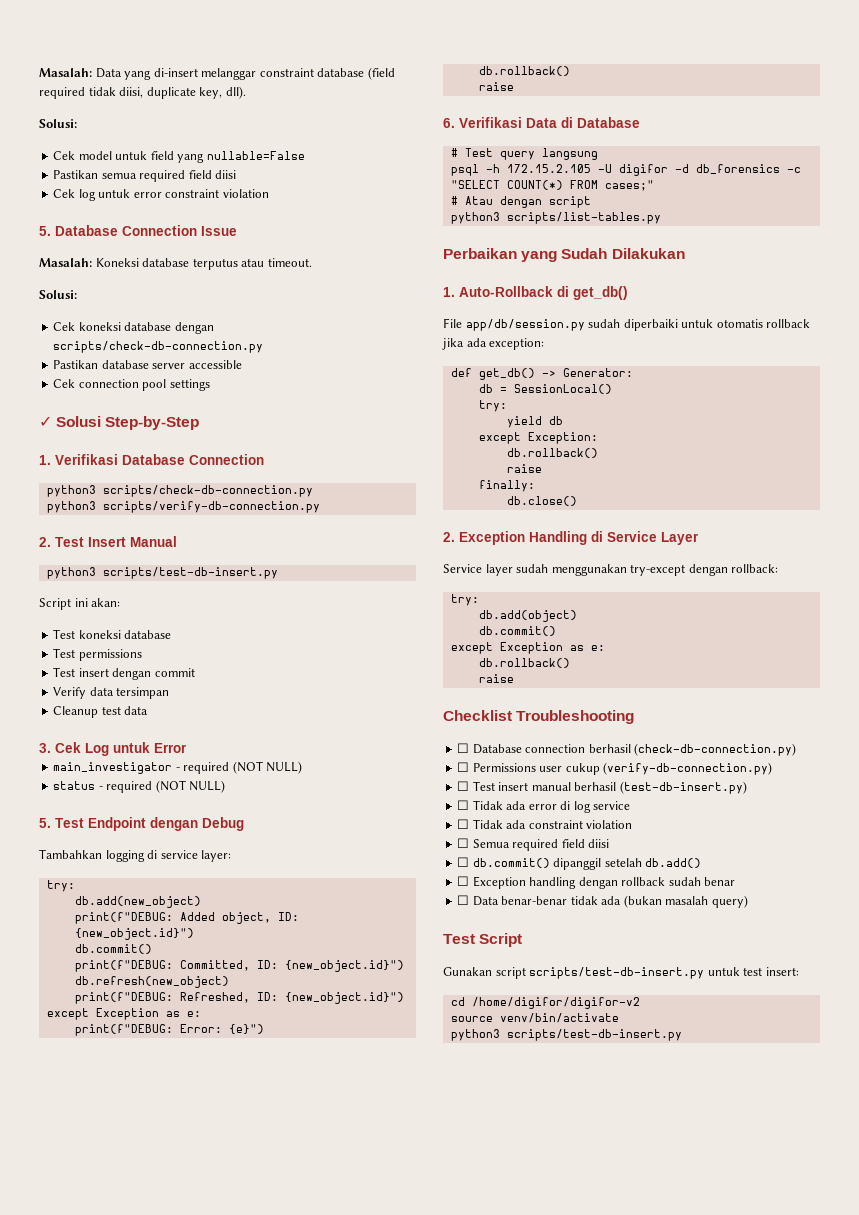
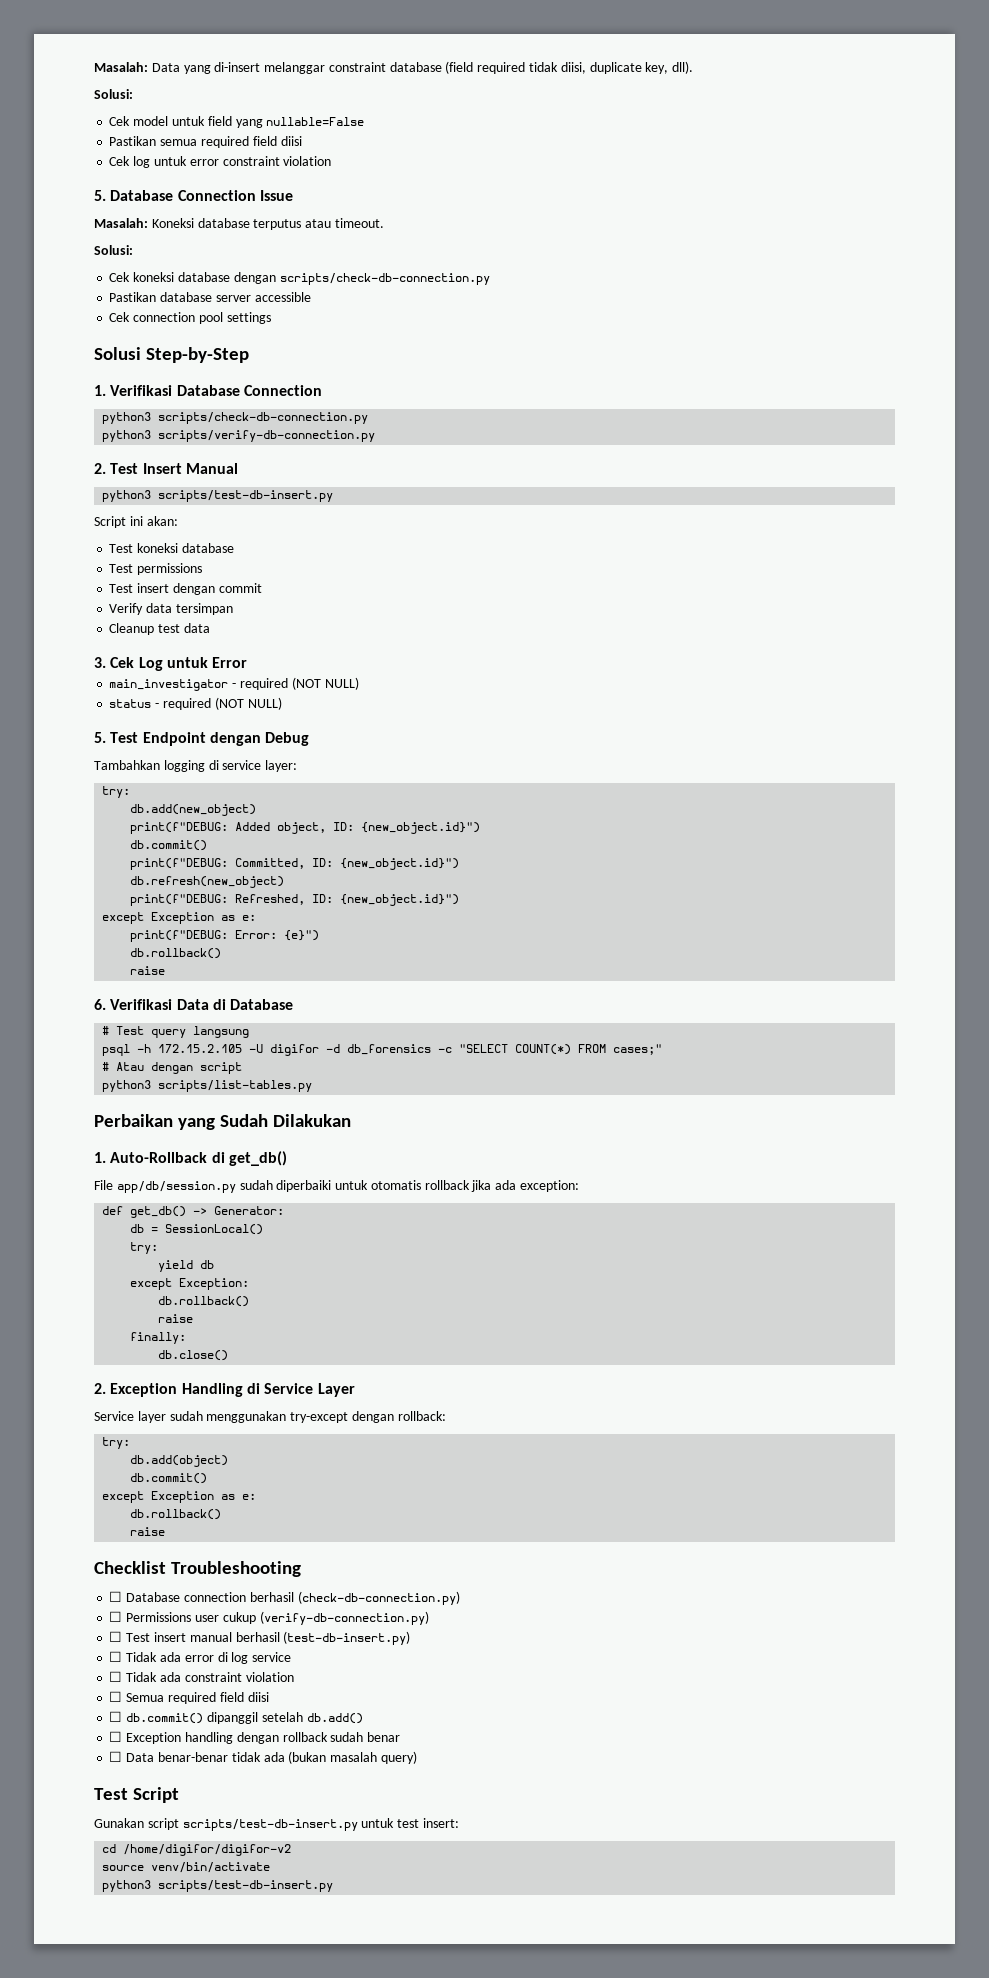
[39,416,52,427] ✓ -> (271, 318) none

